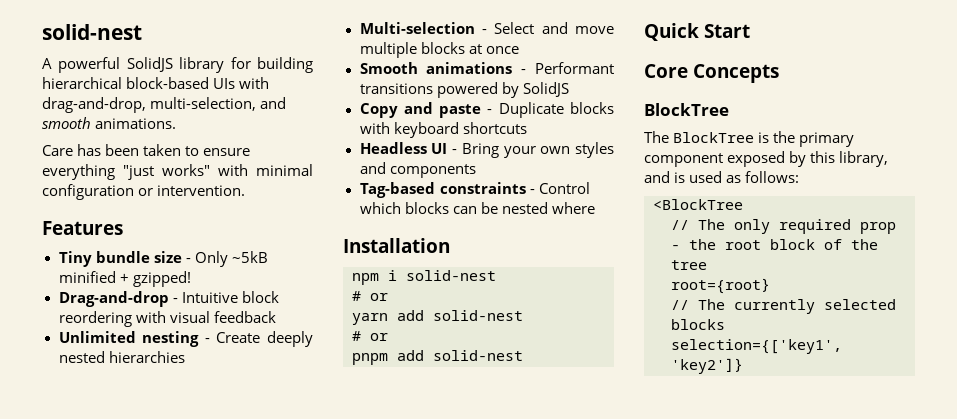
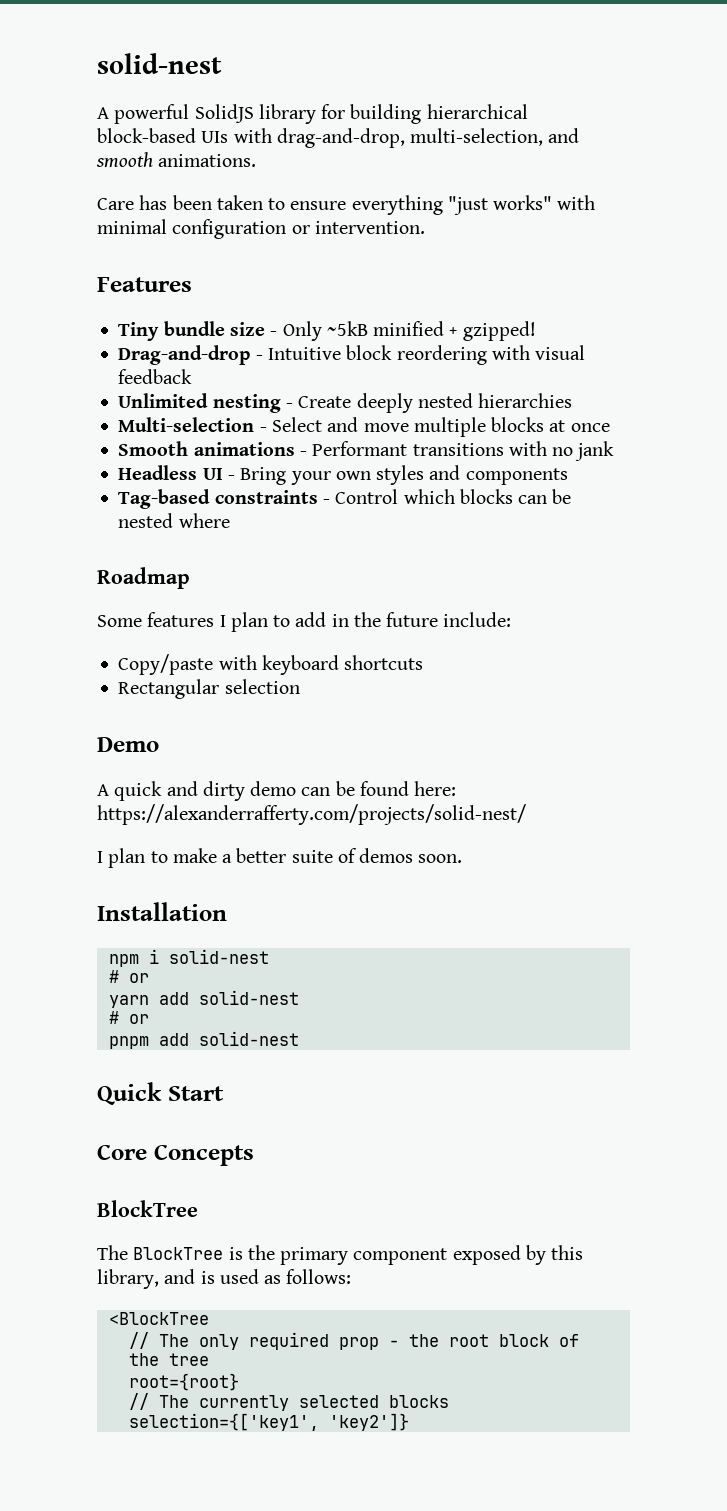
[436,82,569,98] [359,102,614,118] [359,122,527,138] powered by SolidJS // Copy and paste - Duplicate blocks with keyboard shortcuts -> [508,441,615,461] with no jank
(595, 208) none -> [97,567,190,589] [97,612,512,632] [118,654,424,675] [118,679,300,699] [97,737,159,752] [97,781,457,801] [97,804,526,825] [97,848,463,868] // Roadmap // Some features I plan to add in the future include: // Copy/paste with keyboard shortcuts // Rectangular selection // Demo // A quick and dirty demo can be found here: https://alexanderrafferty.com/projects/solid-nest/ // I plan to make a better suite of demos soon.

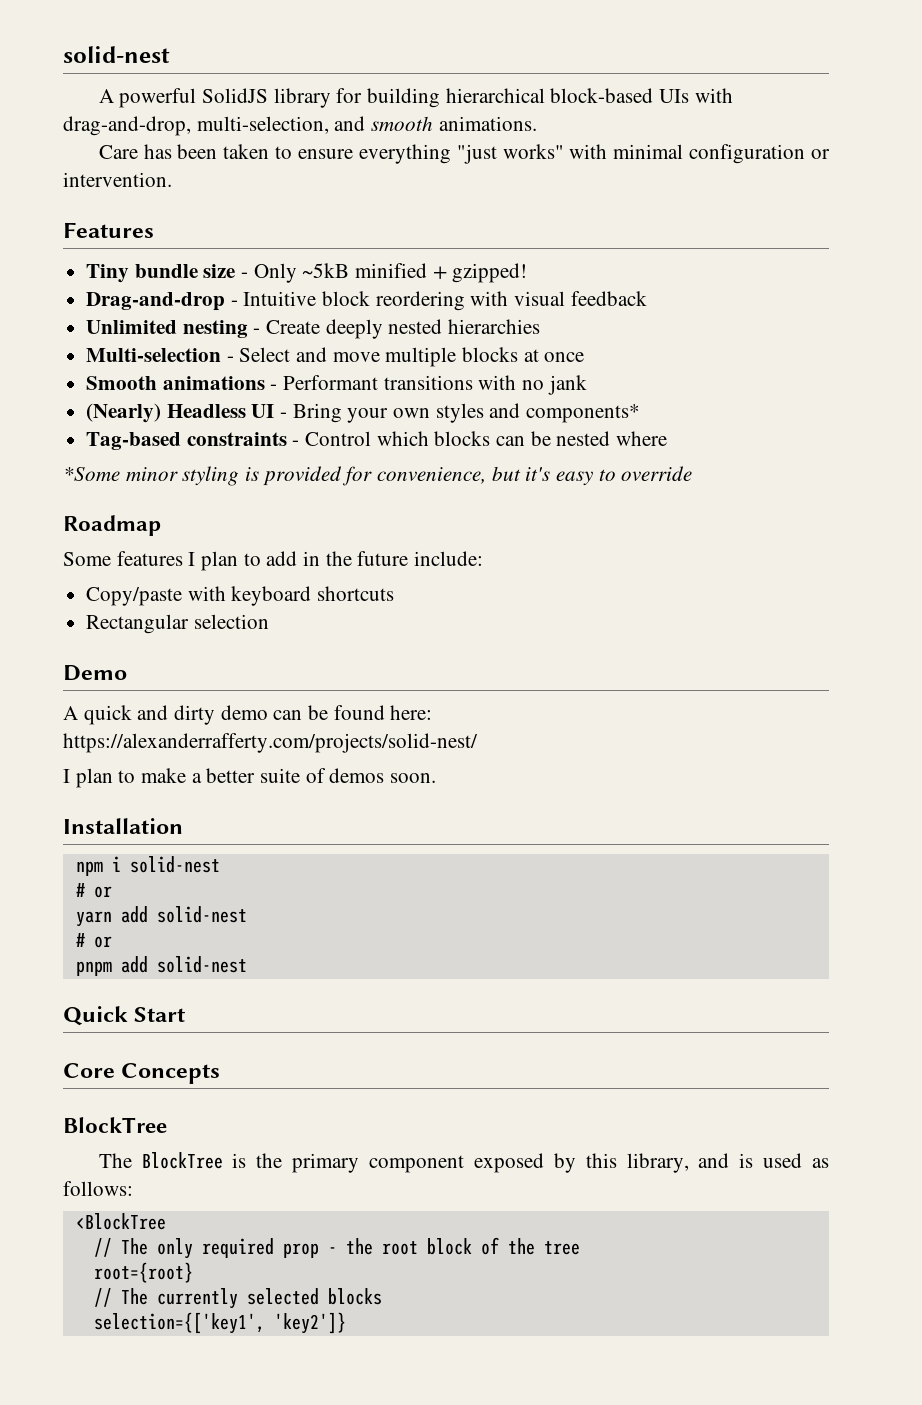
(615, 451) none -> [86,403,162,423] (Nearly)
[465,468,568,485] components -> [526,404,641,423] components*
(230, 520) none -> [63,466,693,486] // *Some minor styling is provided for convenience, but it's easy to override

